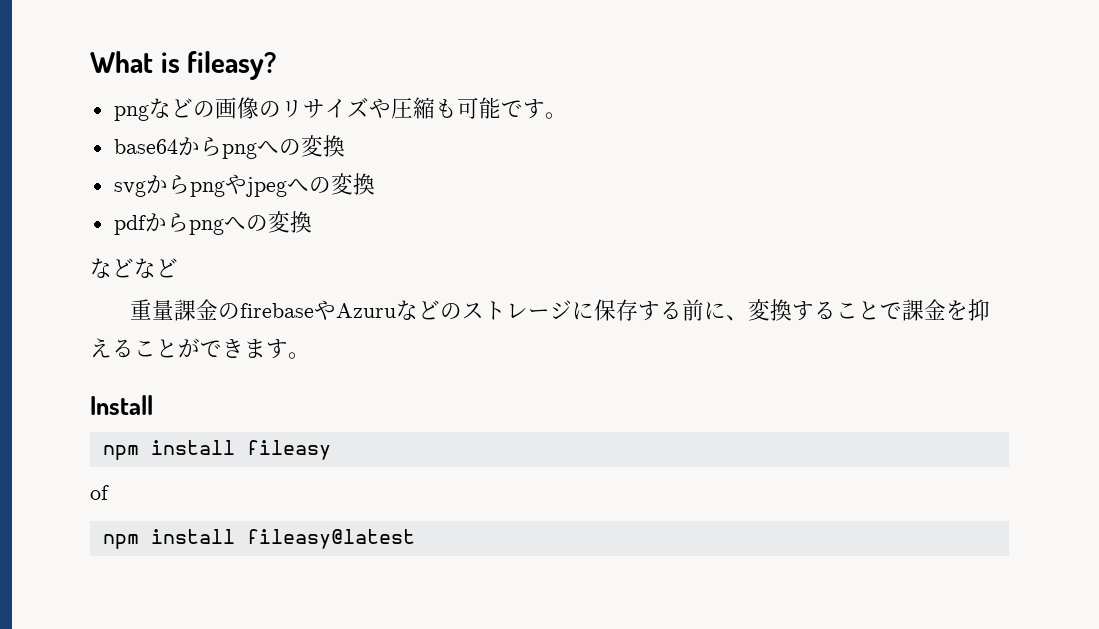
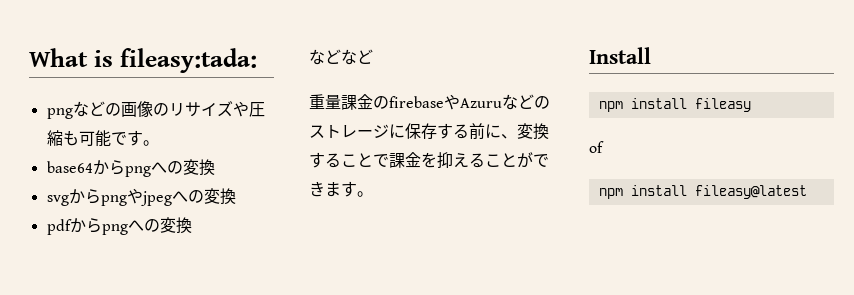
[187,51,277,80] fileasy? -> [119,48,257,73] fileasy:tada:

